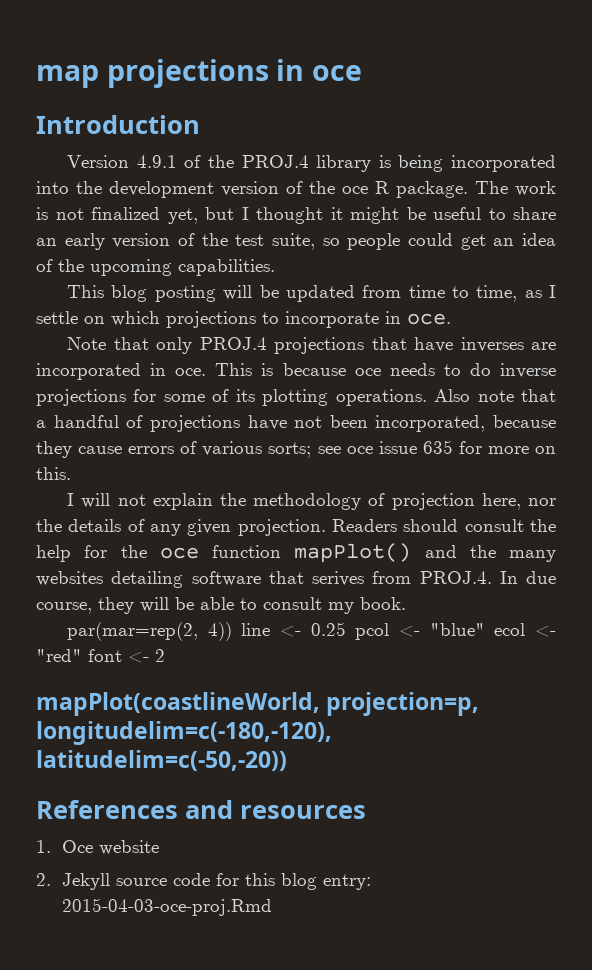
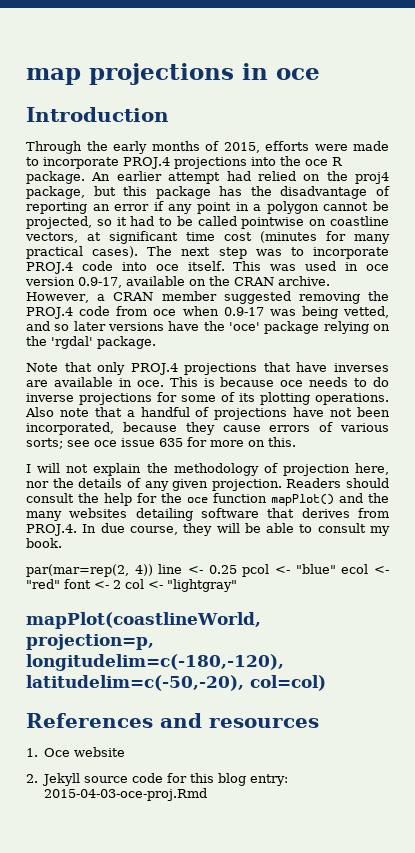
[67,155,557,172] [36,181,556,198] [36,207,556,224] [36,233,557,250] [36,259,275,276] [67,285,557,302] [36,311,451,328] Version 4.9.1 of the PROJ.4 library is being incorporated into the development version of the oce R package. The work is not finalized yet, but I thought it might be useful to share an early version of the test suite, so people could get an idea of the upcoming capabilities. // This blog posting will be updated from time to time, as I settle on which projections to incorporate in oce. -> [26,141,389,154] [26,156,343,169] [26,171,389,184] [26,186,390,199] [26,201,389,214] [26,216,389,229] [25,231,390,244] [26,246,389,259] [26,261,390,274] [25,276,330,288] [26,291,389,304] [26,306,389,319] [26,321,390,334] [26,336,156,349] Through the early months of 2015, efforts were made to incorporate PROJ.4 projections into the oce R package. An earlier attempt had relied on the proj4 package, but this package has the disadvantage of reporting an error if any point in a polygon cannot be projected, so it had to be called pointwise on coastline vectors, at significant time cost (minutes for many practical cases). The next step was to incorporate PROJ.4 code into oce itself. This was used in oce version 0.9-17, available on the CRAN archive. However, a CRAN member suggested removing the PROJ.4 code from oce when 0.9-17 was being vetted, and so later versions have the 'oce' package relying on the 'rgdal' package.
[36,363,141,380] incorporated -> [53,377,113,387] available
[312,571,364,586] serives -> [301,508,350,518] derives
(165, 655) none -> [125,579,237,592] col <- "lightgray"
[36,750,287,771] latitudelim=c(-50,-20)) -> [26,675,326,691] latitudelim=c(-50,-20), col=col)

